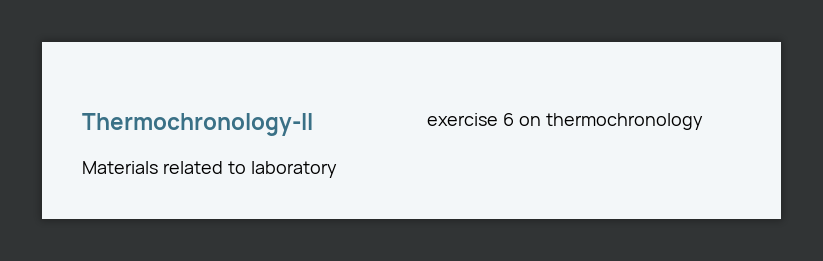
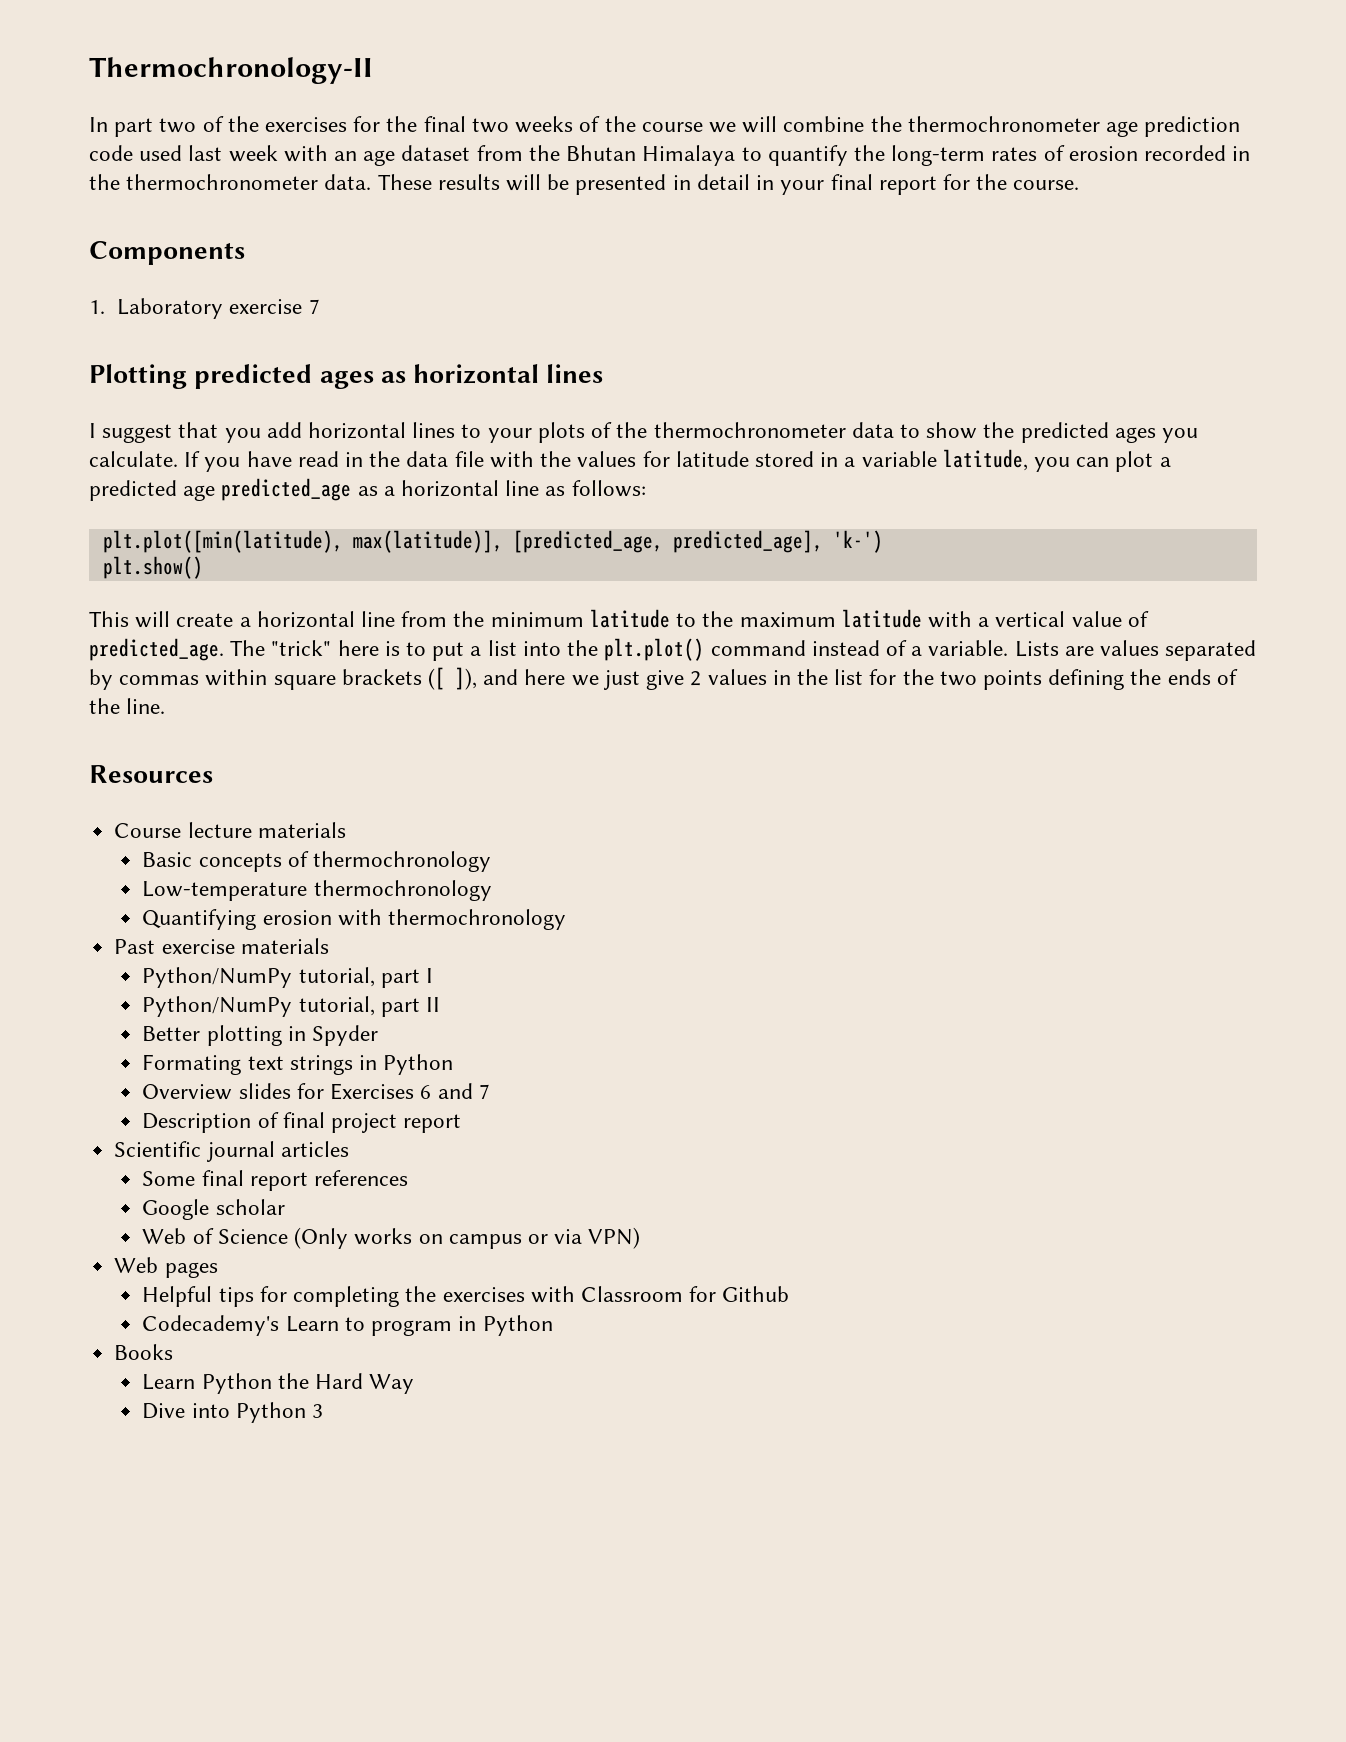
[82,161,337,178] [427,113,703,130] Materials related to laboratory exercise 6 on thermochronology -> [89,116,1241,137] [89,145,1251,166] [89,174,1080,195] [89,241,245,265] [89,298,320,319] [89,364,604,389] [89,422,1198,443] [89,449,1171,472] [89,478,646,501] [102,530,883,553] [102,556,203,579] [89,609,1149,628] [89,638,1257,661] [89,667,1238,690] [89,698,166,714] [89,765,213,783] [114,822,346,838] [142,851,492,872] [142,880,492,901] [142,909,567,930] [114,938,329,954] [142,967,434,988] [142,996,441,1017] [142,1025,379,1046] [142,1054,454,1075] [142,1083,490,1100] [142,1112,462,1133] [114,1141,349,1162] [142,1170,409,1191] [142,1199,285,1220] [142,1227,641,1249] [114,1257,218,1278] [142,1286,790,1307] [142,1315,553,1336] [114,1344,174,1360] [142,1373,415,1394] [142,1402,324,1423] In part two of the exercises for the final two weeks of the course we will combine the thermochronometer age prediction code used last week with an age dataset from the Bhutan Himalaya to quantify the long-term rates of erosion recorded in the thermochronometer data. These results will be presented in detail in your final report for the course. // Components // 1. Laboratory exercise 7 // Plotting predicted ages as horizontal lines // I suggest that you add horizontal lines to your plots of the thermochronometer data to show the predicted ages you calculate. If you have read in the data file with the values for latitude stored in a variable latitude, you can plot a predicted age predicted_age as a horizontal line as follows: // plt.plot([min(latitude), max(latitude)], [predicted_age, predicted_age], 'k-') // plt.show() // This will create a horizontal line from the minimum latitude to the maximum latitude with a vertical value of predicted_age. The "trick" here is to put a list into the plt.plot() command instead of a variable. Lists are values separated by commas within square brackets ([ ]), and here we just give 2 values in the list for the two points defining the ends of the line. // Resources // Course lecture materials // Basic concepts of thermochronology // Low-temperature thermochronology // Quantifying erosion with thermochronology // Past exercise materials // Python/NumPy tutorial, part I // Python/NumPy tutorial, part II // Better plotting in Spyder // Formating text strings in Python // Overview slides for Exercises 6 and 7 // Description of final project report // Scientific journal articles // Some final report references // Google scholar // Web of Science (Only works on campus or via VPN) // Web pages // Helpful tips for completing the exercises with Classroom for Github // Codecademy's Learn to program in Python // Books // Learn Python the Hard Way // Dive into Python 3

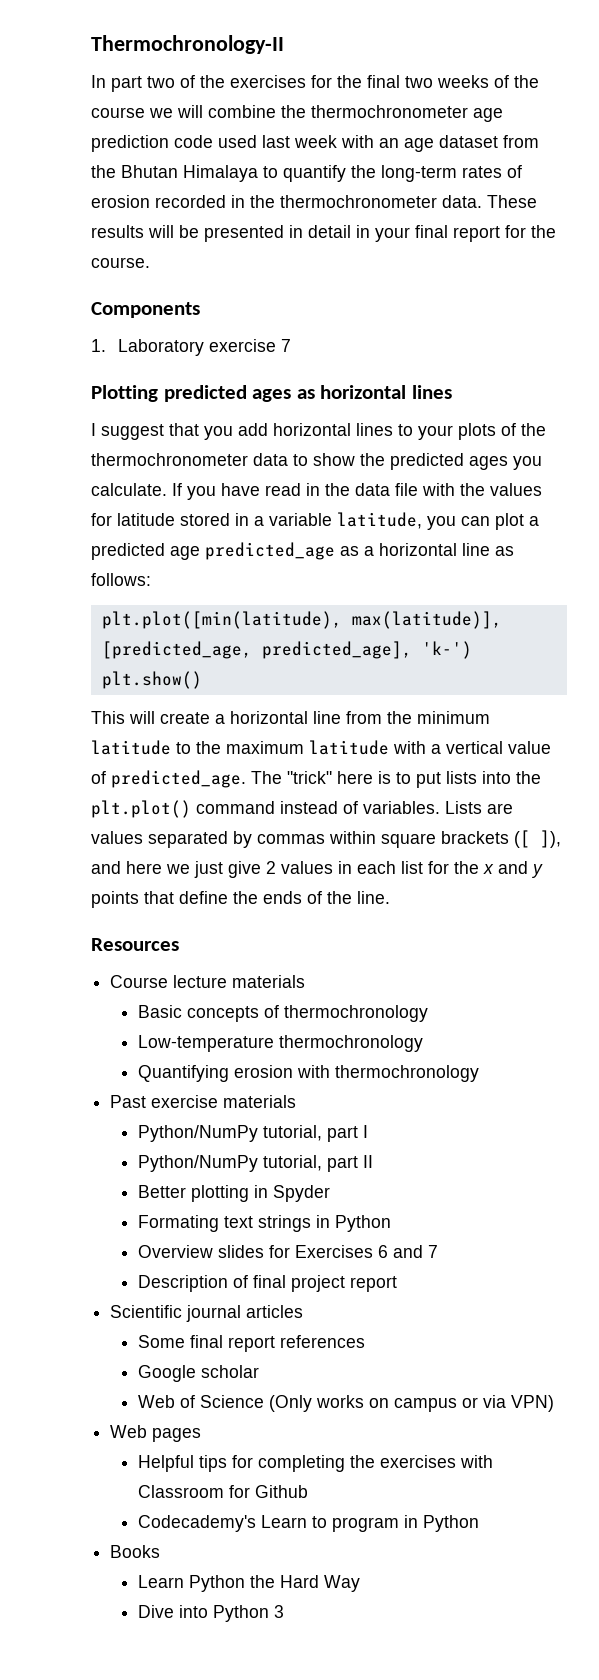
[470,640,517,656] a list -> [446,771,477,784] lists
[911,640,1009,656] a variable. -> [363,801,440,814] variables.
[796,669,828,685] the -> [357,861,396,874] each
[939,669,1125,690] two points defining -> [483,861,543,878] [91,891,228,908] x and y points that define

